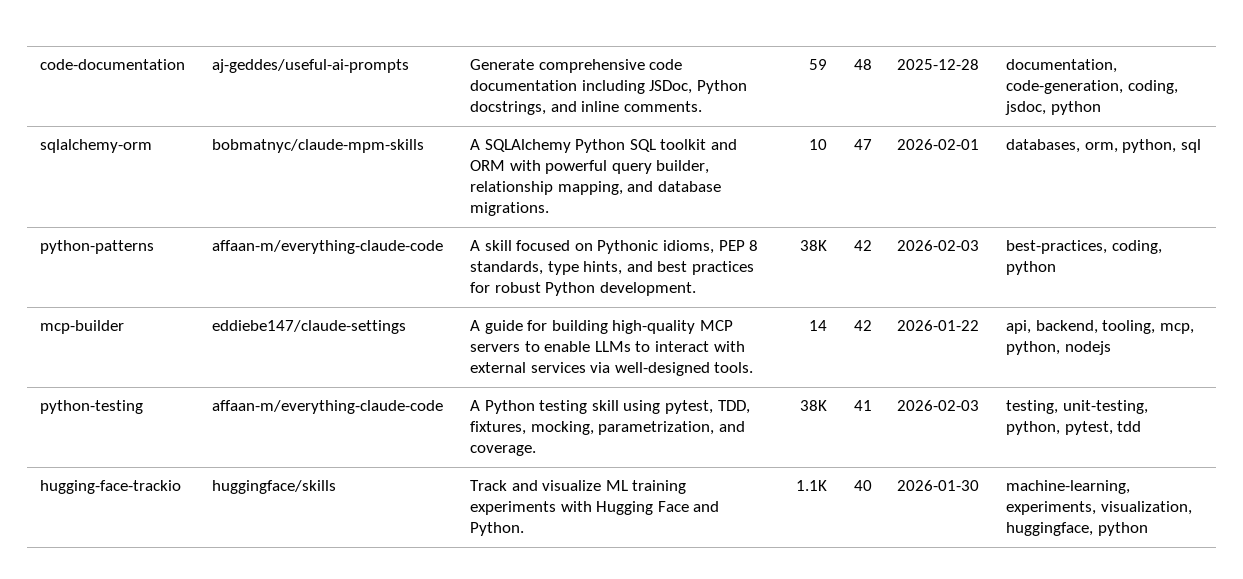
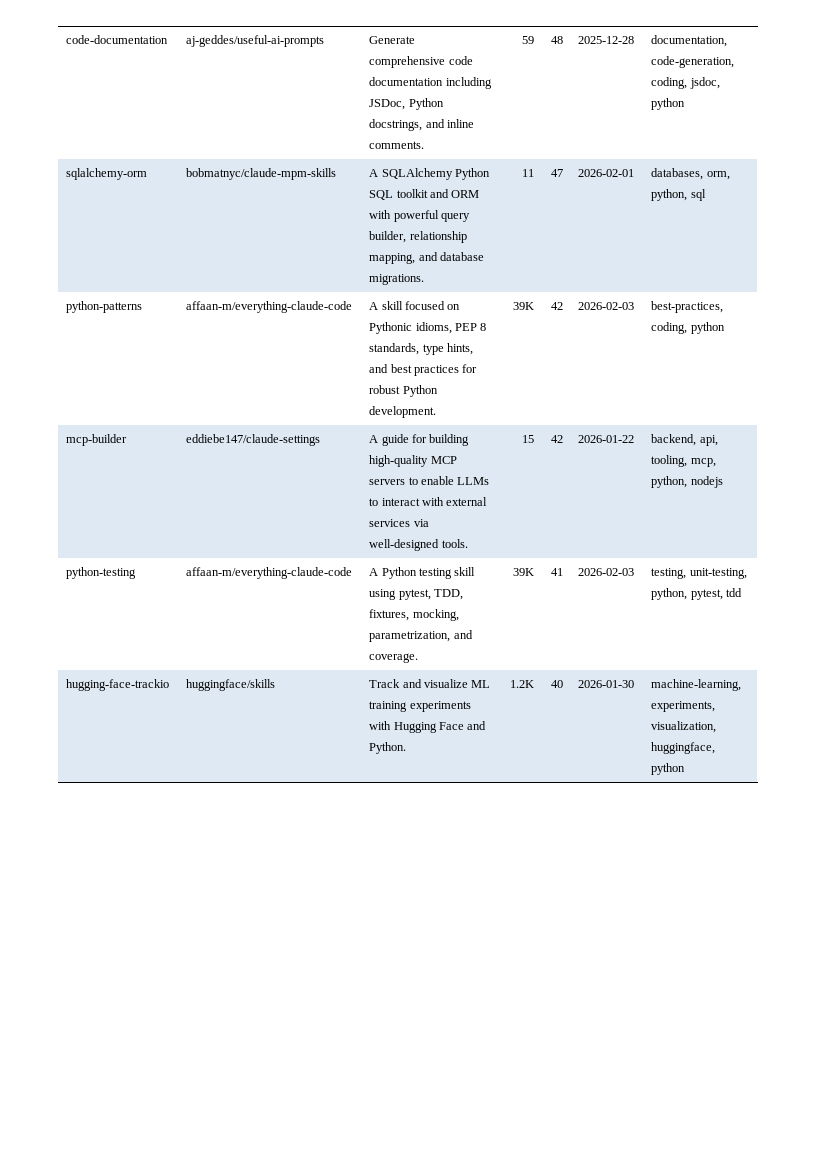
[808,139,827,150] 10 -> [521,169,534,177] 11
[799,240,827,251] 38K -> [512,302,534,310] 39K
[808,320,827,331] 14 -> [521,435,534,443] 15
[1006,320,1098,334] api, backend, -> [651,434,718,446] backend, api,
[799,400,827,411] 38K -> [512,568,534,576] 39K
[795,480,827,491] 1.1K -> [509,680,534,688] 1.2K

